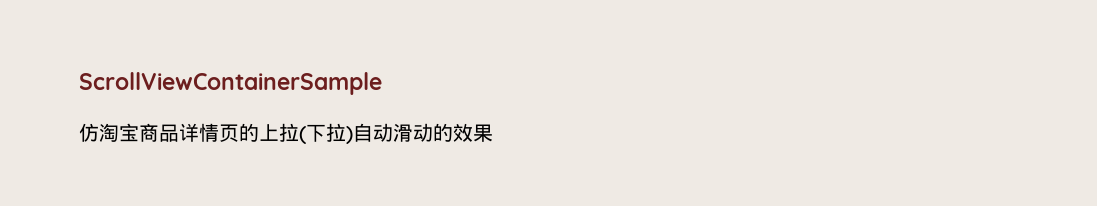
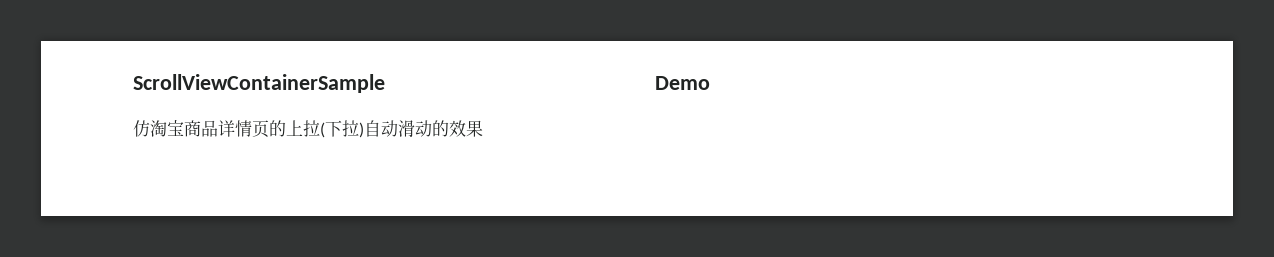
(493, 133) none -> [655,76,710,90] // Demo

